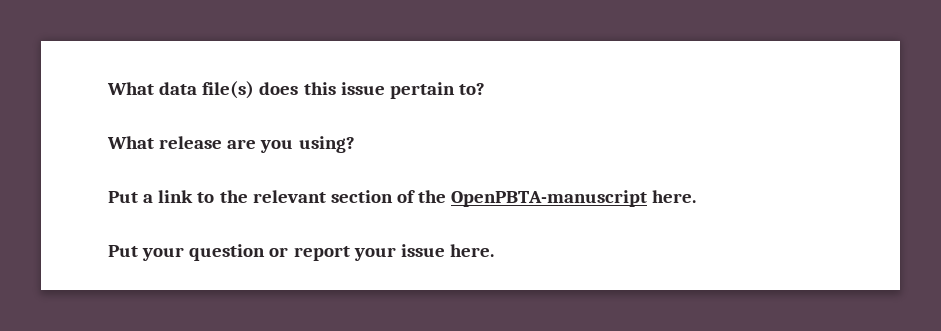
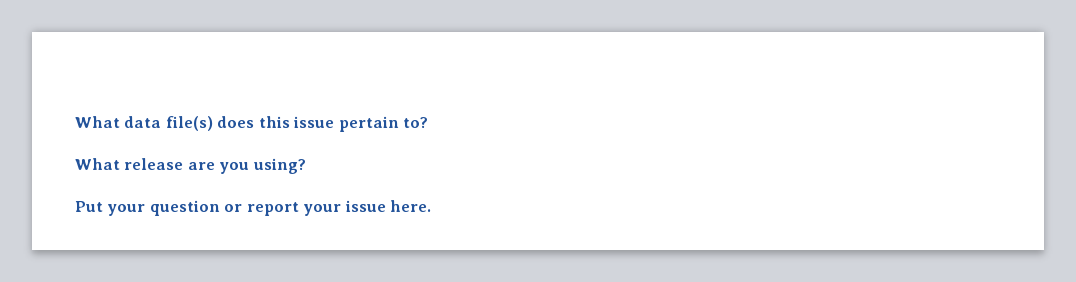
[108,190,697,207] // Put a link to the relevant section of the OpenPBTA-manuscript here. -> (306, 166) none

